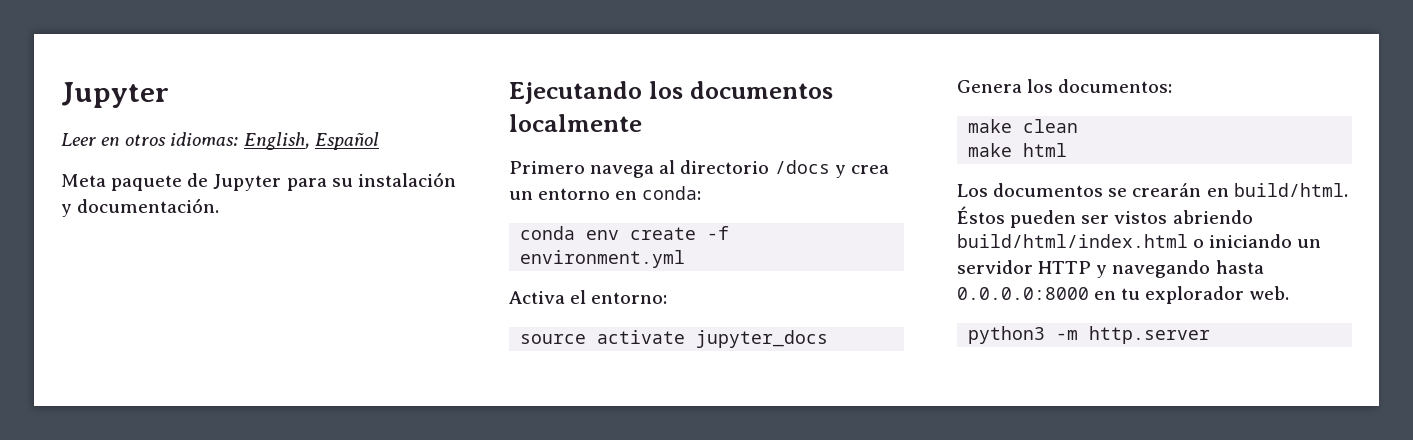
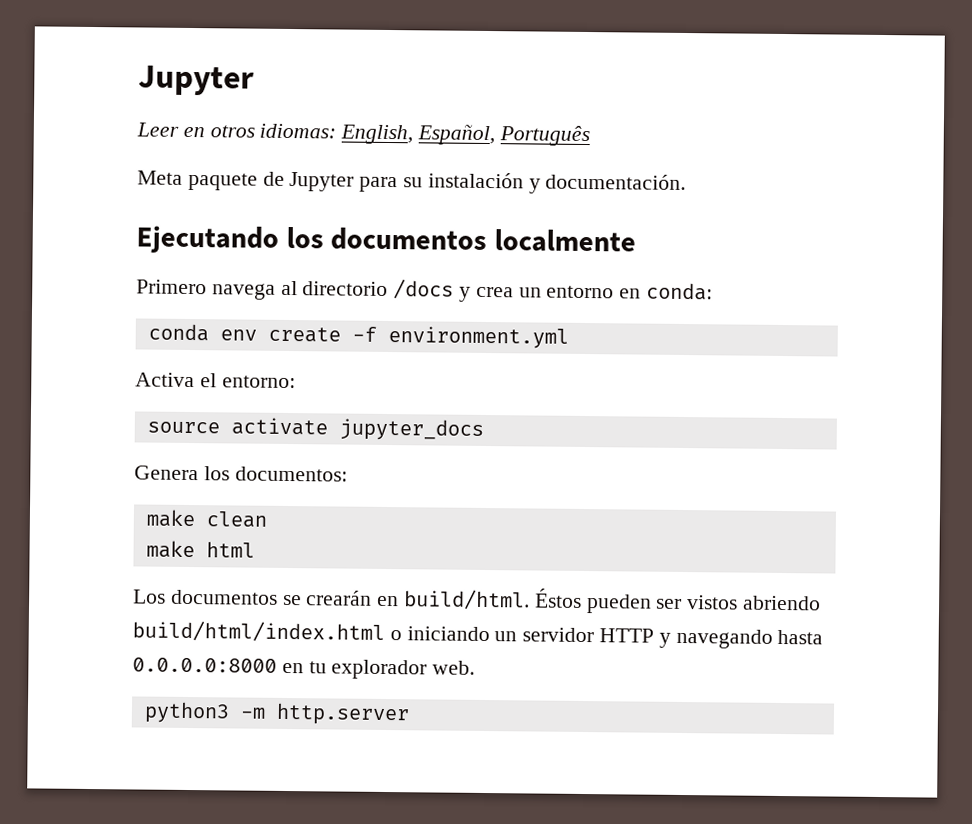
[314,132,379,150] Español -> [417,124,590,147] Español, Português

